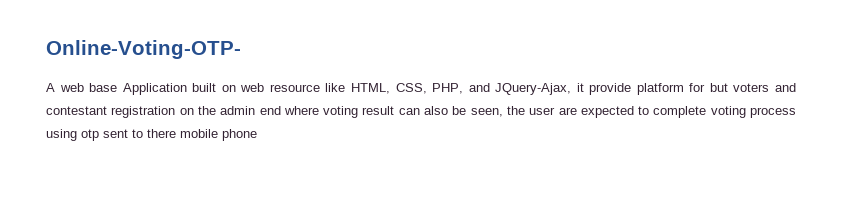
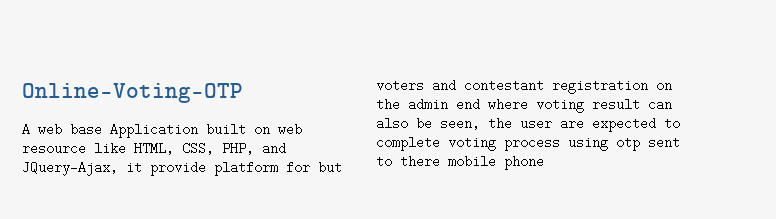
[46,40,241,59] Online-Voting-OTP- -> [22,83,243,103] Online-Voting-OTP

